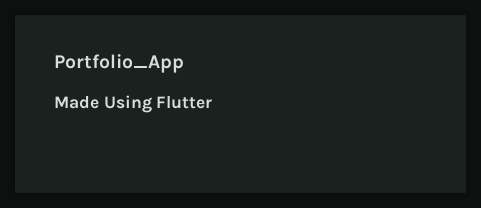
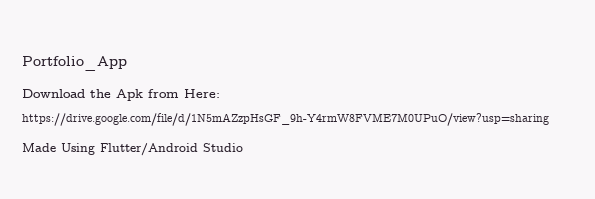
(184, 63) none -> [22,89,220,101] [22,113,549,126] // Download the Apk from Here: // https://drive.google.com/file/d/1N5mAZzpHsGF_9h-Y4rmW8FVME7M0UPuO/view?usp=sharing
[156,96,213,109] Flutter -> [100,143,243,156] Flutter/Android Studio

